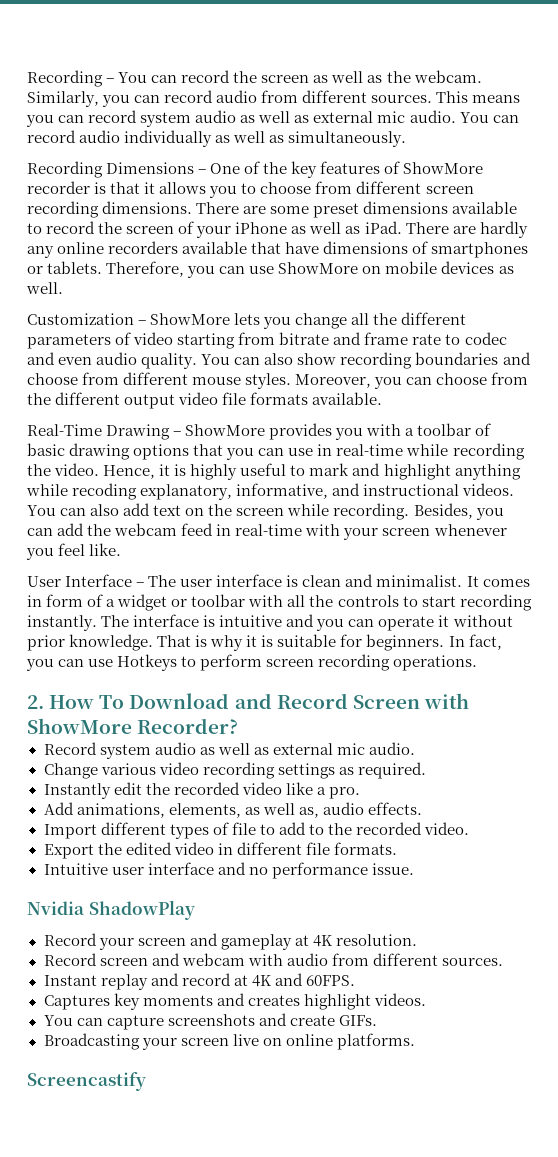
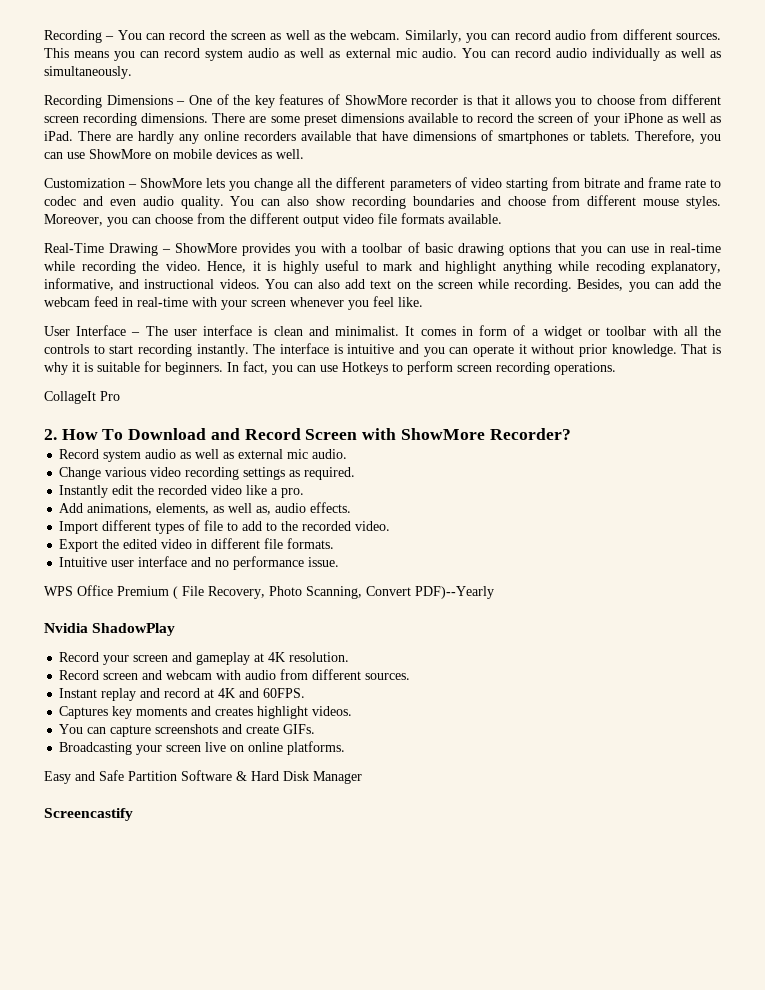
(478, 663) none -> [44,391,120,404] // CollageIt Pro
(414, 869) none -> [44,585,494,599] // WPS Office Premium ( File Recovery, Photo Scanning, Convert PDF)--Yearly
(415, 1041) none -> [44,770,362,784] // Easy and Safe Partition Software & Hard Disk Manager

